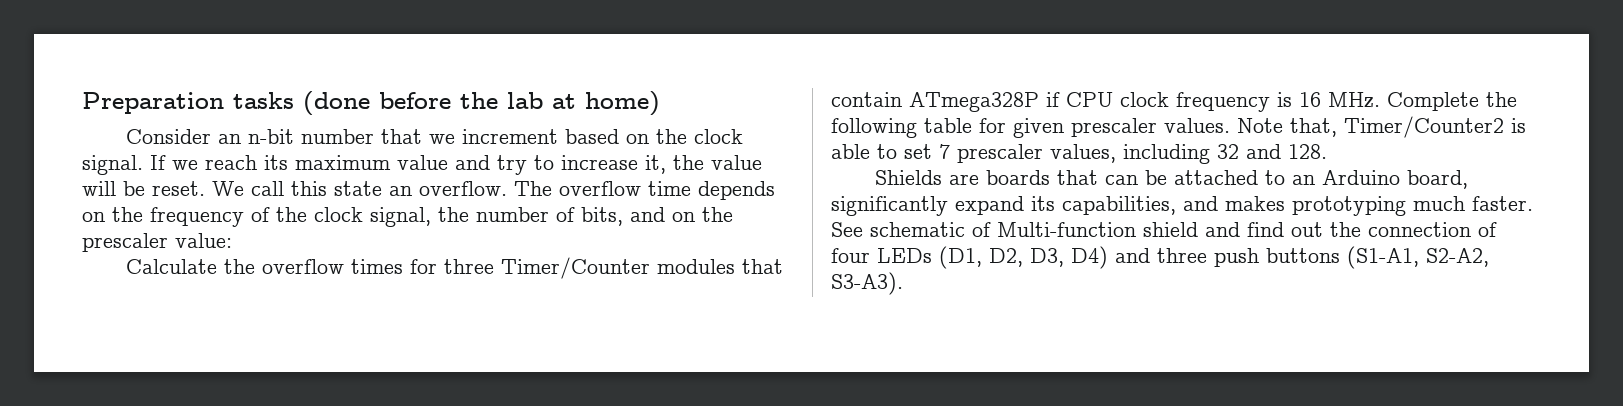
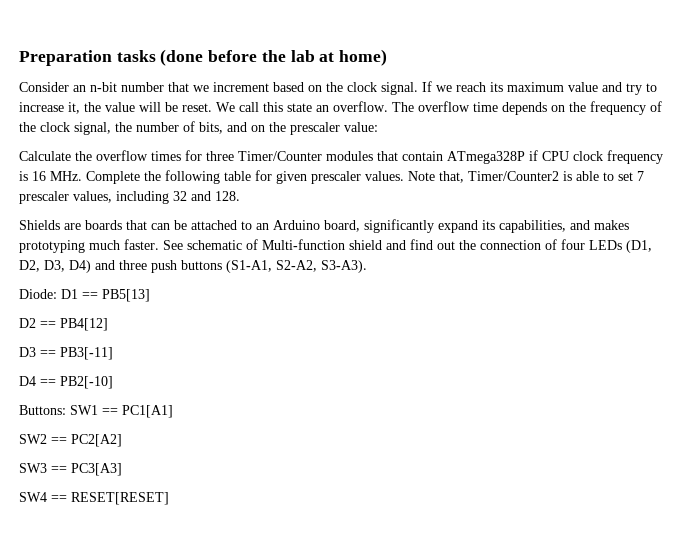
(903, 283) none -> [19,289,150,302] [19,318,108,331] [19,347,113,360] [19,376,113,389] [19,405,173,418] [19,434,122,447] [19,463,122,476] [19,492,169,505] // Diode: D1 == PB5[13] // D2 == PB4[12] // D3 == PB3[-11] // D4 == PB2[-10] // Buttons: SW1 == PC1[A1] // SW2 == PC2[A2] // SW3 == PC3[A3] // SW4 == RESET[RESET]

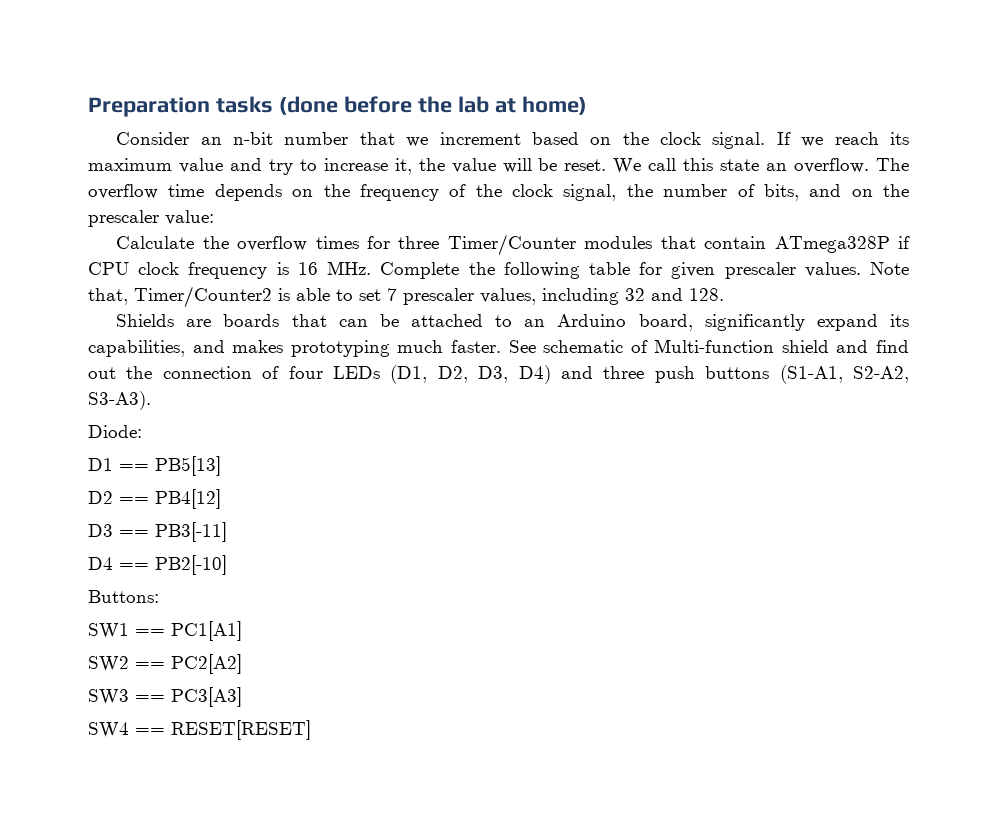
(57, 294) none -> (142, 431) //
(66, 410) none -> (159, 596) //

